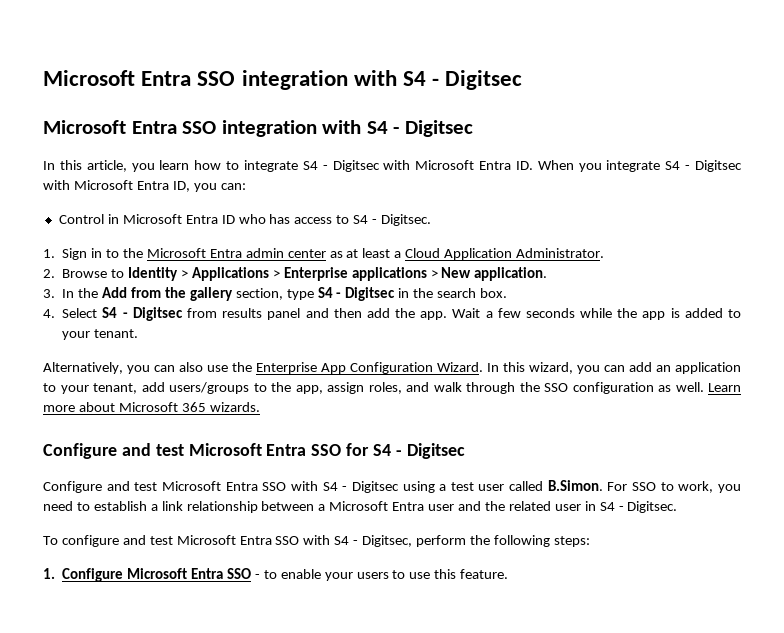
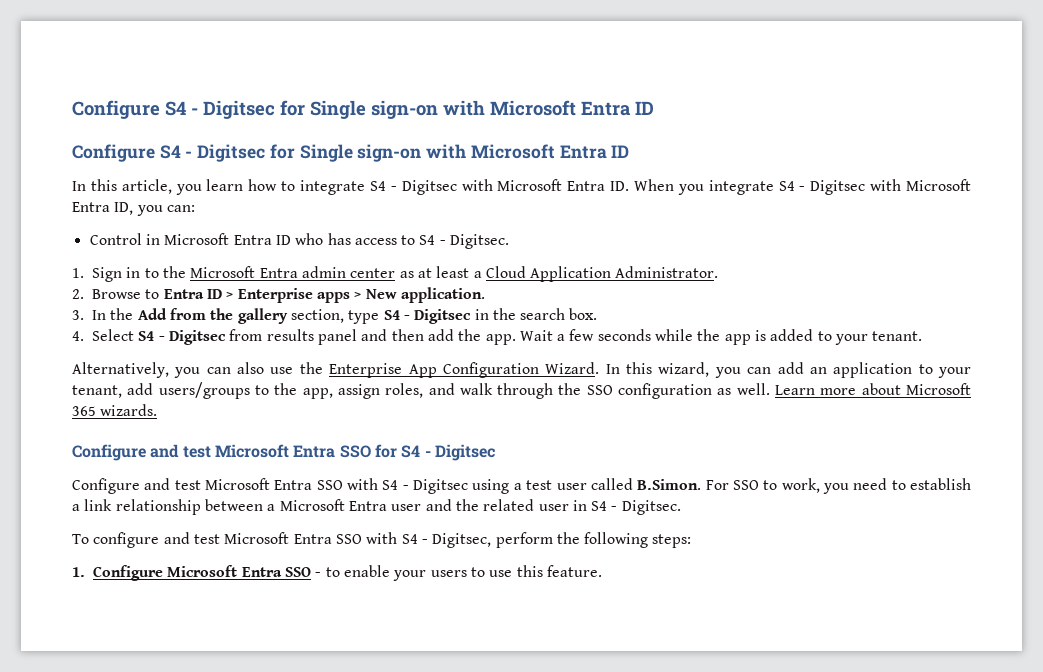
[43,70,523,90] [43,120,473,137] Microsoft Entra SSO integration with S4 - Digitsec // Microsoft Entra SSO integration with S4 - Digitsec -> [72,100,654,119] [72,144,630,162] Configure S4 - Digitsec for Single sign-on with Microsoft Entra ID // Configure S4 - Digitsec for Single sign-on with Microsoft Entra ID
[128,267,269,281] Identity > Applications -> [163,289,222,299] Entra ID
[351,267,427,281] applications -> [316,292,350,303] apps

